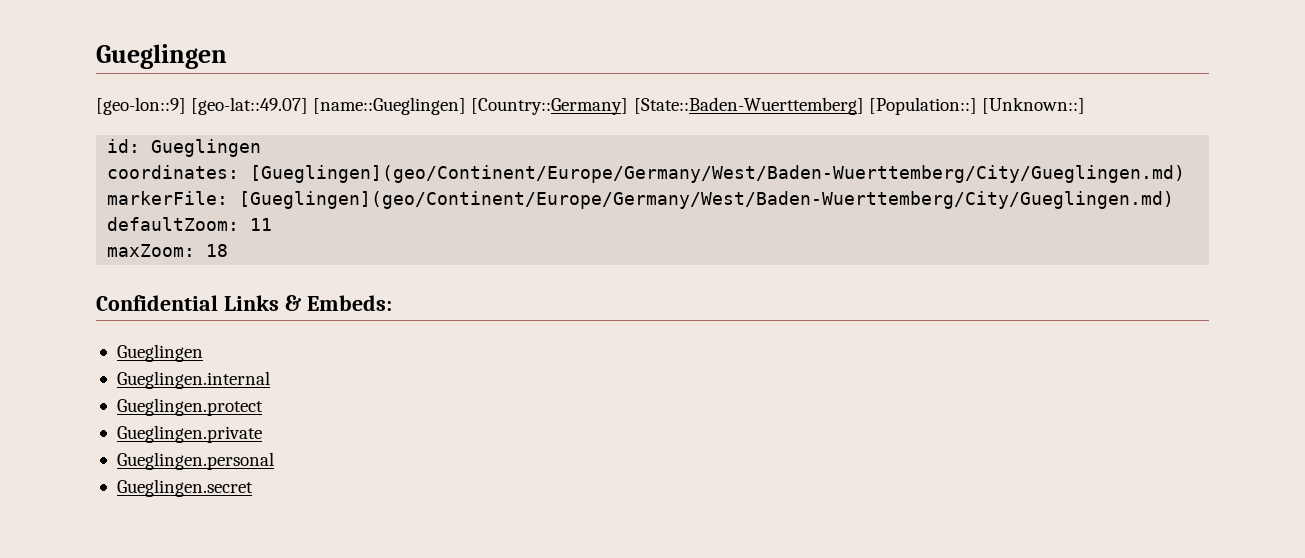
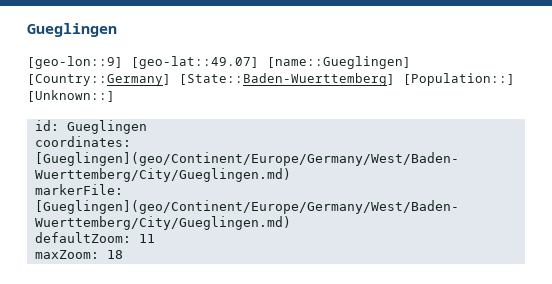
[96,295,392,311] [116,344,203,362] [116,371,270,389] [116,398,263,416] [116,425,262,443] [116,452,274,470] [116,479,253,497] // Confidential Links & Embeds: // Gueglingen // Gueglingen.internal // Gueglingen.protect // Gueglingen.private // Gueglingen.personal // Gueglingen.secret -> (123, 254) none

